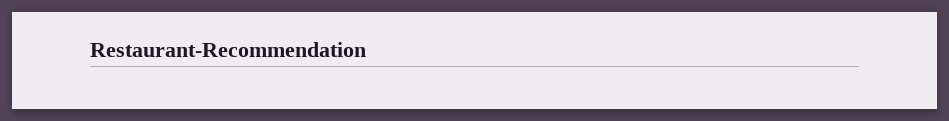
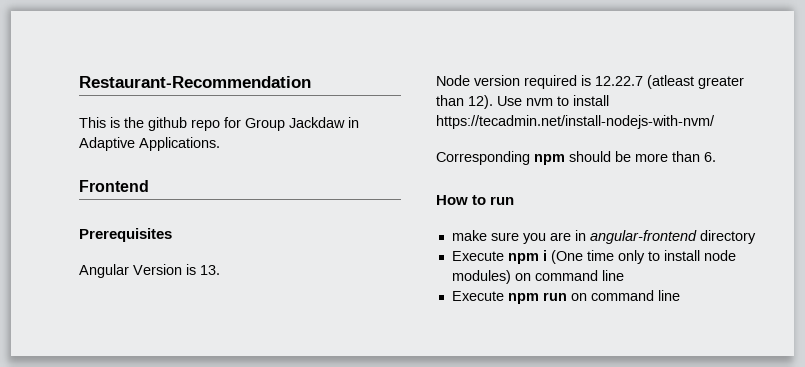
(366, 49) none -> [79,117,359,131] [79,137,220,151] [79,180,149,192] [79,228,172,242] [79,264,220,278] [436,75,744,89] [436,95,609,109] [436,115,715,129] [436,151,716,165] [436,195,515,205] [451,230,756,244] [451,250,736,264] [451,270,624,284] [451,290,680,304] // This is the github repo for Group Jackdaw in Adaptive Applications. // Frontend // Prerequisites // Angular Version is 13. // Node version required is 12.22.7 (atleast greater than 12). Use nvm to install https://tecadmin.net/install-nodejs-with-nvm/ // Corresponding npm should be more than 6. // How to run // make sure you are in angular-frontend directory // Execute npm i (One time only to install node modules) on command line // Execute npm run on command line

